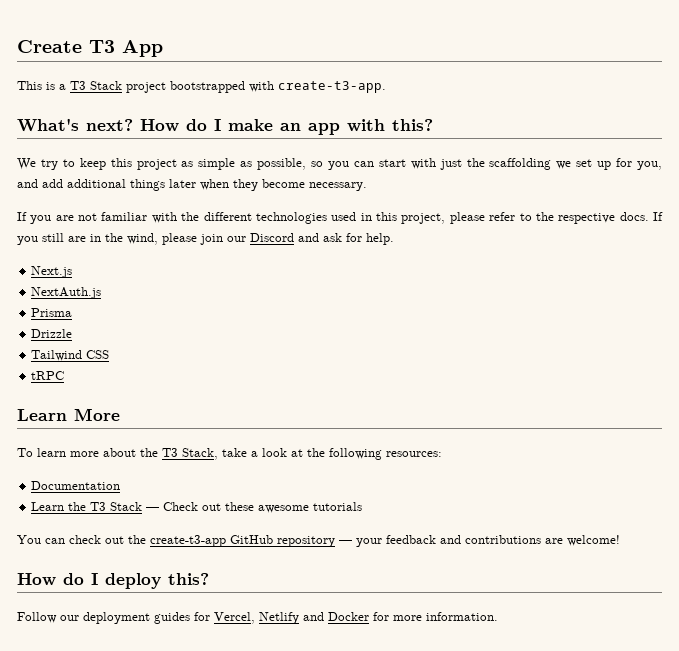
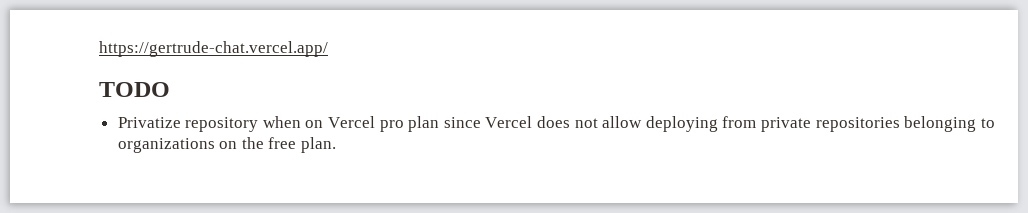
[17,40,163,57] [17,81,386,93] [17,118,433,135] [17,158,662,170] [17,179,367,191] [17,212,663,224] [17,233,394,245] [31,266,73,278] [31,287,102,299] [31,308,73,317] [31,329,73,338] [31,350,110,361] [31,371,65,380] [17,408,120,421] [17,448,442,460] [31,481,121,490] [31,502,363,513] [17,535,620,547] [17,573,209,589] [17,612,498,624] Create T3 App // This is a T3 Stack project bootstrapped with create-t3-app. // What's next? How do I make an app with this? // We try to keep this project as simple as possible, so you can start with just the scaffolding we set up for you, and add additional things later when they become necessary. // If you are not familiar with the different technologies used in this project, please refer to the respective docs. If you still are in the wind, please join our Discord and ask for help. // Next.js // NextAuth.js // Prisma // Drizzle // Tailwind CSS // tRPC // Learn More // To learn more about the T3 Stack, take a look at the following resources: // Documentation // Learn the T3 Stack — Check out these awesome tutorials // You can check out the create-t3-app GitHub repository — your feedback and contributions are welcome! // How do I deploy this? // Follow our deployment guides for Vercel, Netlify and Docker for more information. -> [99,41,328,57] [99,82,170,97] [117,116,995,132] [117,137,337,153] https://gertrude-chat.vercel.app/ // TODO // Privatize repository when on Vercel pro plan since Vercel does not allow deploying from private repositories belonging to organizations on the free plan.

